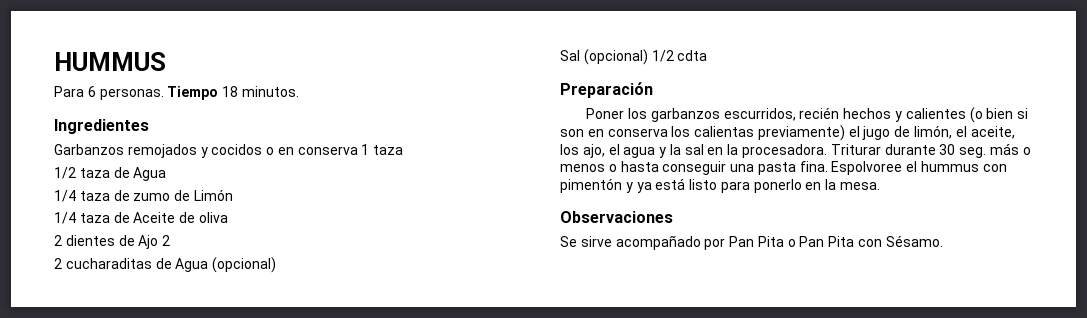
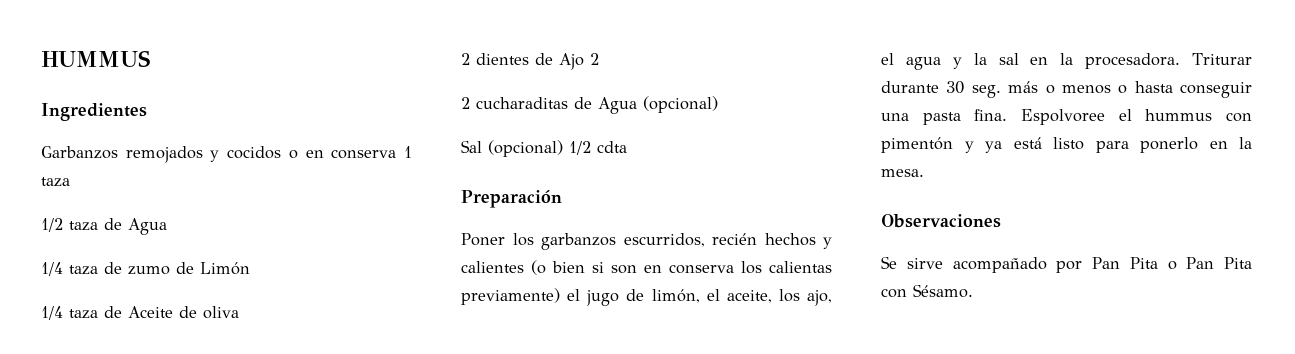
[54,86,299,100] // Para 6 personas. Tiempo 18 minutos. -> (150, 58) none

